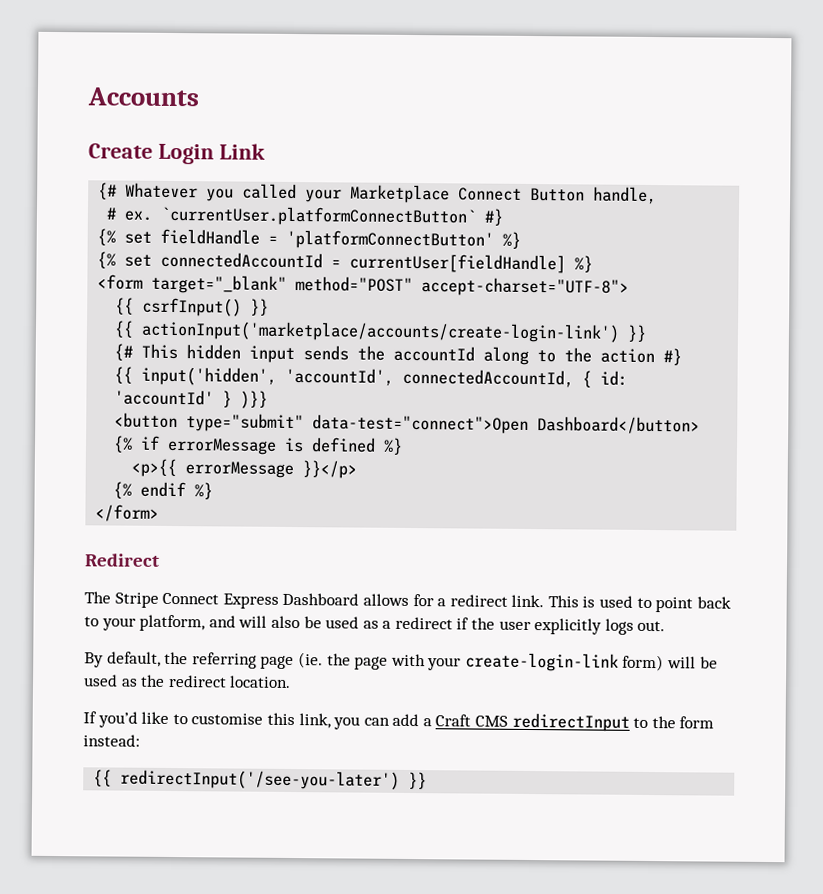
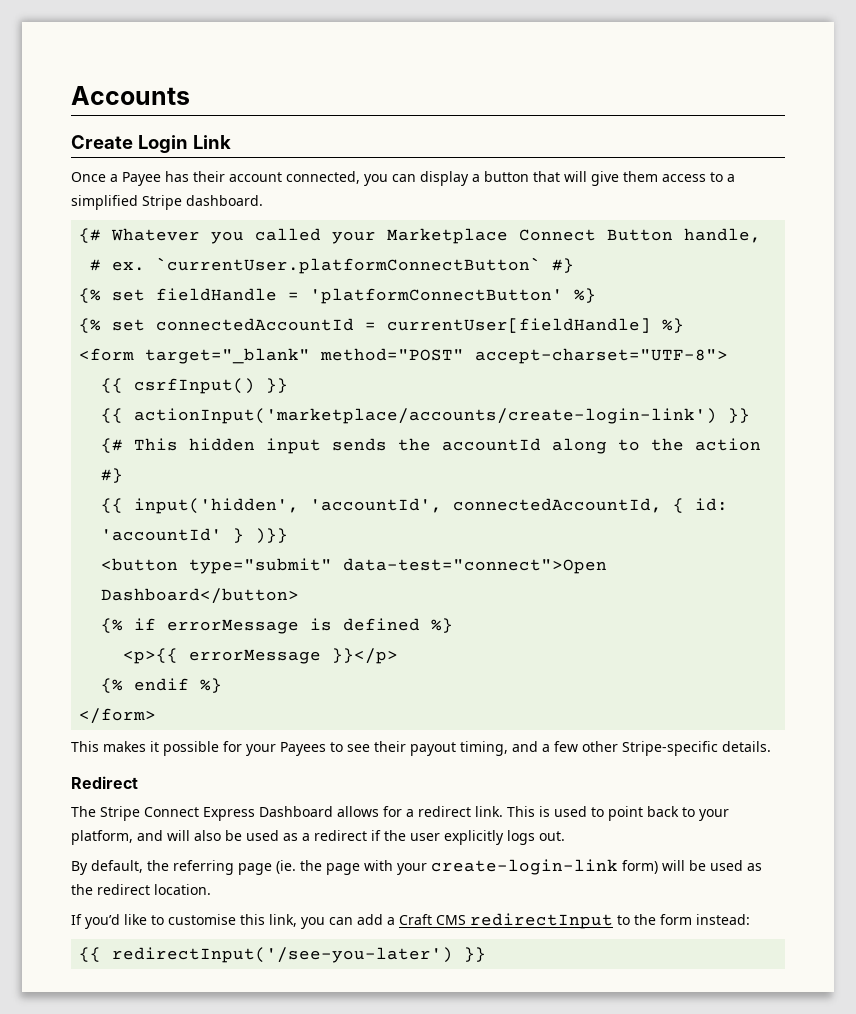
(266, 151) none -> [71,171,735,186] [71,195,263,210] // Once a Payee has their account connected, you can display a button that will give them access to a simplified Stripe dashboard.
(160, 513) none -> [71,741,771,756] // This makes it possible for your Payees to see their payout timing, and a few other Stripe-specific details.

